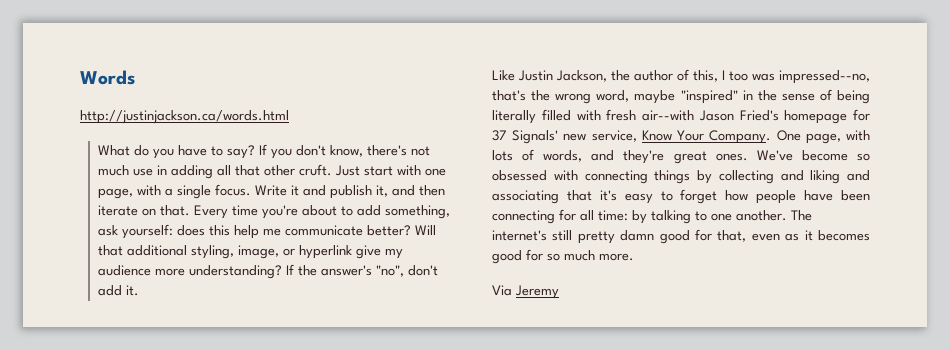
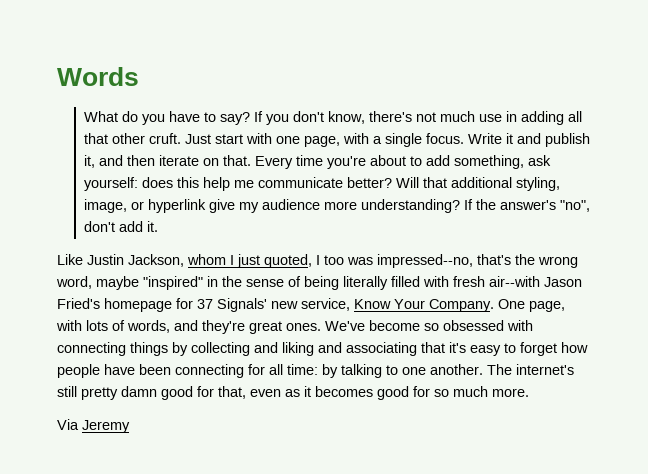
[80,110,289,124] // http://justinjackson.ca/words.html -> (139, 76) none
[611,69,718,82] the author of this, -> [187,254,312,268] whom I just quoted,

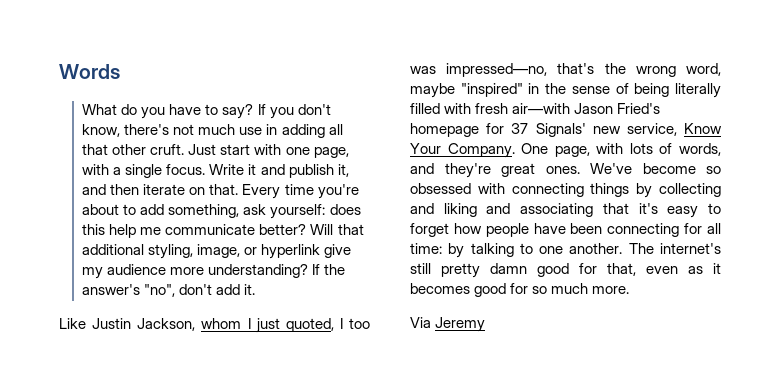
[377,254,473,268] impressed--no, -> [446,63,548,77] impressed—no,
[489,276,540,287] air--with -> [512,103,571,114] air—with

